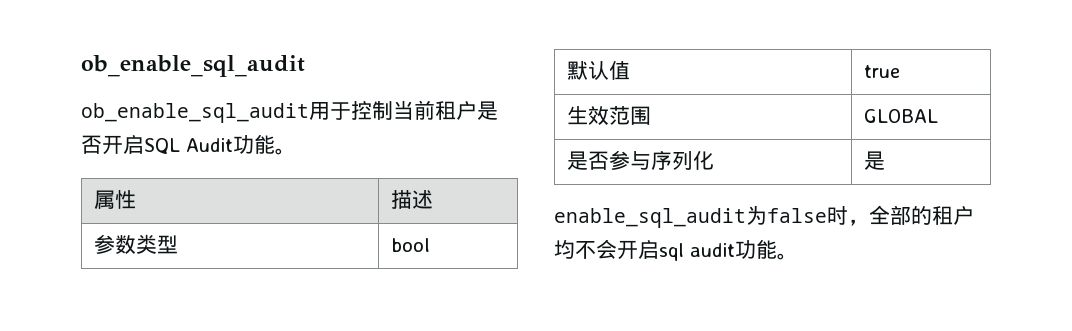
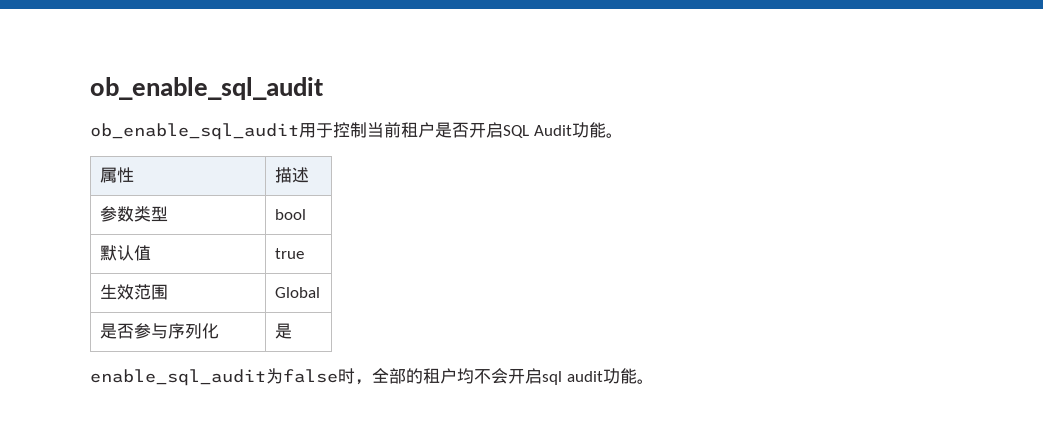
[863,109,938,123] GLOBAL -> [275,287,321,298] Global

